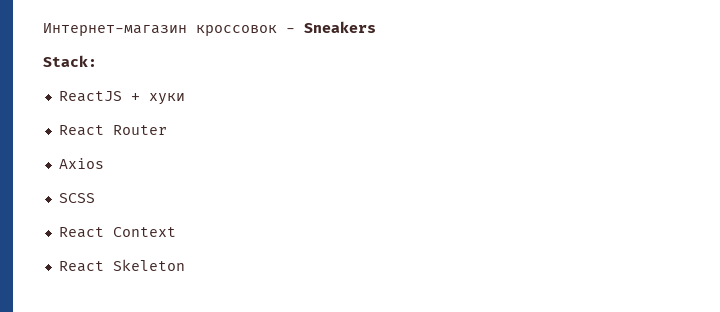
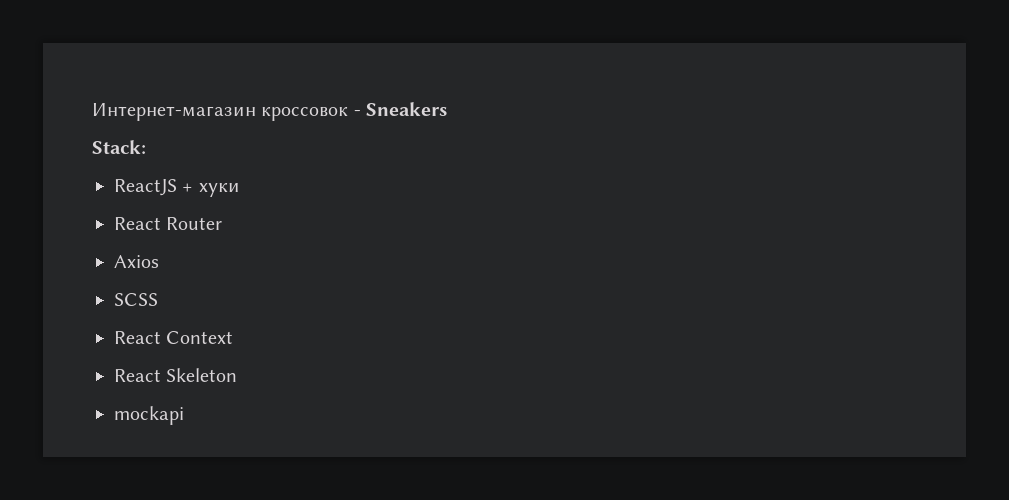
(185, 265) none -> [114,406,184,425] // mockapi

